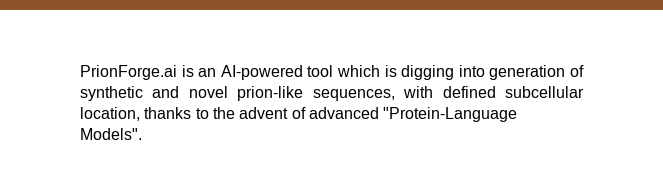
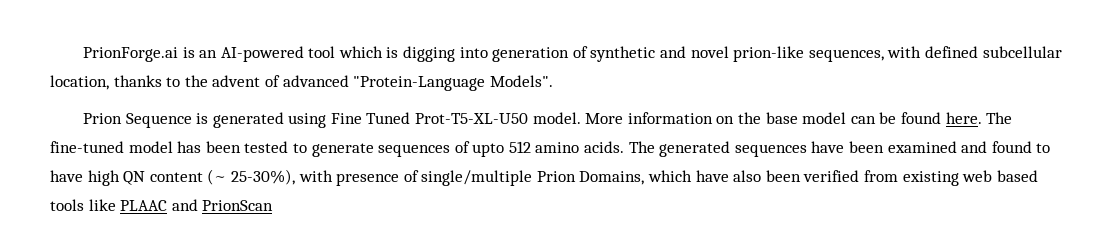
(142, 134) none -> [82,112,1013,128] [50,141,1051,157] [50,169,1038,186] [50,199,274,211] // Prion Sequence is generated using Fine Tuned Prot-T5-XL-U50 model. More information on the base model can be found here. The fine-tuned model has been tested to generate sequences of upto 512 amino acids. The generated sequences have been examined and found to have high QN content (~ 25-30%), with presence of single/multiple Prion Domains, which have also been verified from existing web based tools like PLAAC and PrionScan

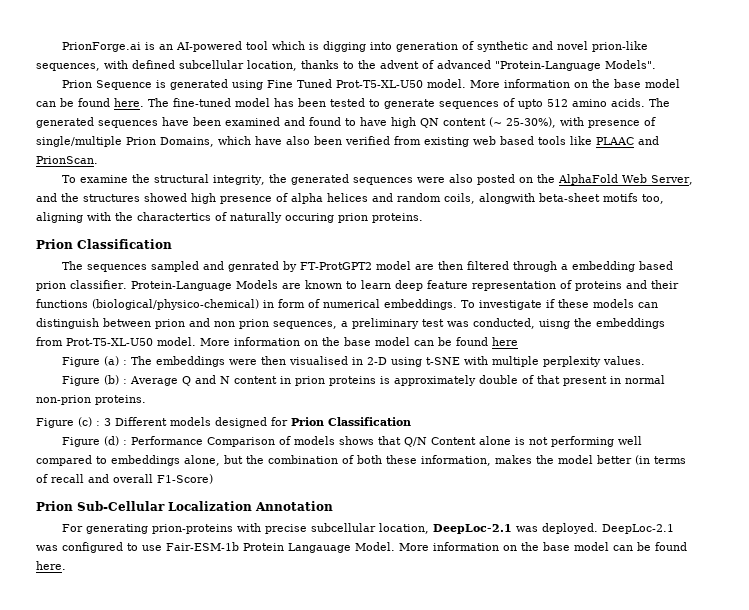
[202,200,274,211] PrionScan -> [36,156,98,164] [61,174,693,185] [36,193,664,204] [36,212,423,223] [36,239,172,249] [61,261,673,272] [36,280,679,291] [36,299,658,310] [36,318,665,329] [36,337,518,346] [61,356,645,367] [61,375,665,386] [36,395,146,405] [36,417,411,428] [61,436,642,447] [36,455,686,466] [36,474,213,484] [36,501,333,511] [61,523,674,534] [36,542,687,553] [36,561,66,570] PrionScan. // To examine the structural integrity, the generated sequences were also posted on the AlphaFold Web Server, and the structures showed high presence of alpha helices and random coils, alongwith beta-sheet motifs too, aligning with the charactertics of naturally occuring prion proteins. // Prion Classification // The sequences sampled and genrated by FT-ProtGPT2 model are then filtered through a embedding based prion classifier. Protein-Language Models are known to learn deep feature representation of proteins and their functions (biological/physico-chemical) in form of numerical embeddings. To investigate if these models can distinguish between prion and non prion sequences, a preliminary test was conducted, uisng the embeddings from Prot-T5-XL-U50 model. More information on the base model can be found here // Figure (a) : The embeddings were then visualised in 2-D using t-SNE with multiple perplexity values. // Figure (b) : Average Q and N content in prion proteins is approximately double of that present in normal non-prion proteins. // Figure (c) : 3 Different models designed for Prion Classification // Figure (d) : Performance Comparison of models shows that Q/N Content alone is not performing well compared to embeddings alone, but the combination of both these information, makes the model better (in terms of recall and overall F1-Score) // Prion Sub-Cellular Localization Annotation // For generating prion-proteins with precise subcellular location, DeepLoc-2.1 was deployed. DeepLoc-2.1 was configured to use Fair-ESM-1b Protein Langauage Model. More information on the base model can be found here.

